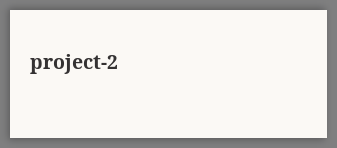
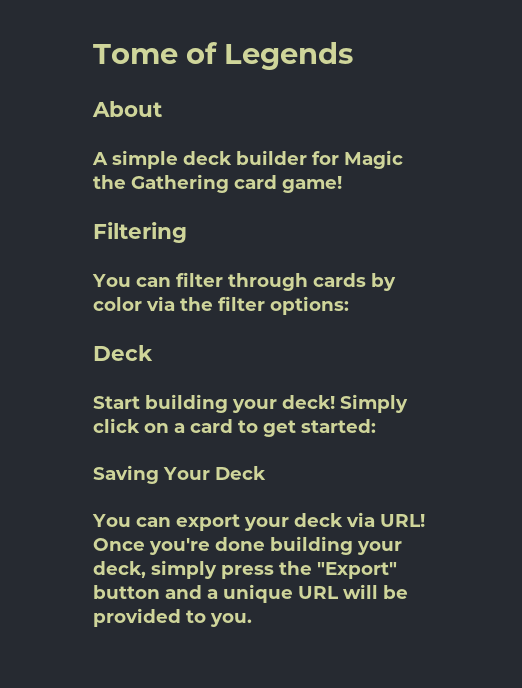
[30,54,118,74] project-2 -> [93,42,353,70] [92,101,162,117] [92,150,403,169] [93,174,342,193] [93,222,187,243] [92,272,396,291] [93,296,349,315] [93,345,153,361] [93,394,408,413] [93,418,376,437] [93,465,266,484] [92,512,425,531] [93,536,402,555] [93,560,397,579] [93,584,408,603] [93,608,252,627] Tome of Legends // About // A simple deck builder for Magic the Gathering card game! // Filtering // You can filter through cards by color via the filter options: // Deck // Start building your deck! Simply click on a card to get started: // Saving Your Deck // You can export your deck via URL! Once you're done building your deck, simply press the "Export" button and a unique URL will be provided to you.

